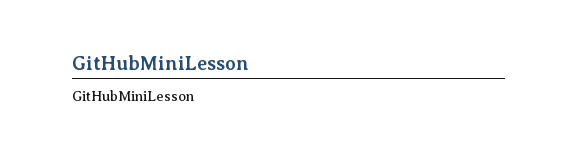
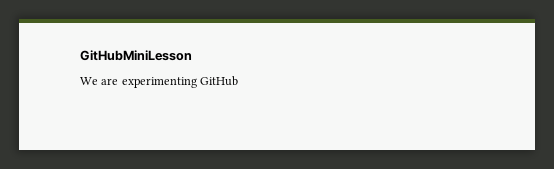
[72,90,194,101] GitHubMiniLesson -> [80,76,239,88] We are experimenting GitHub

